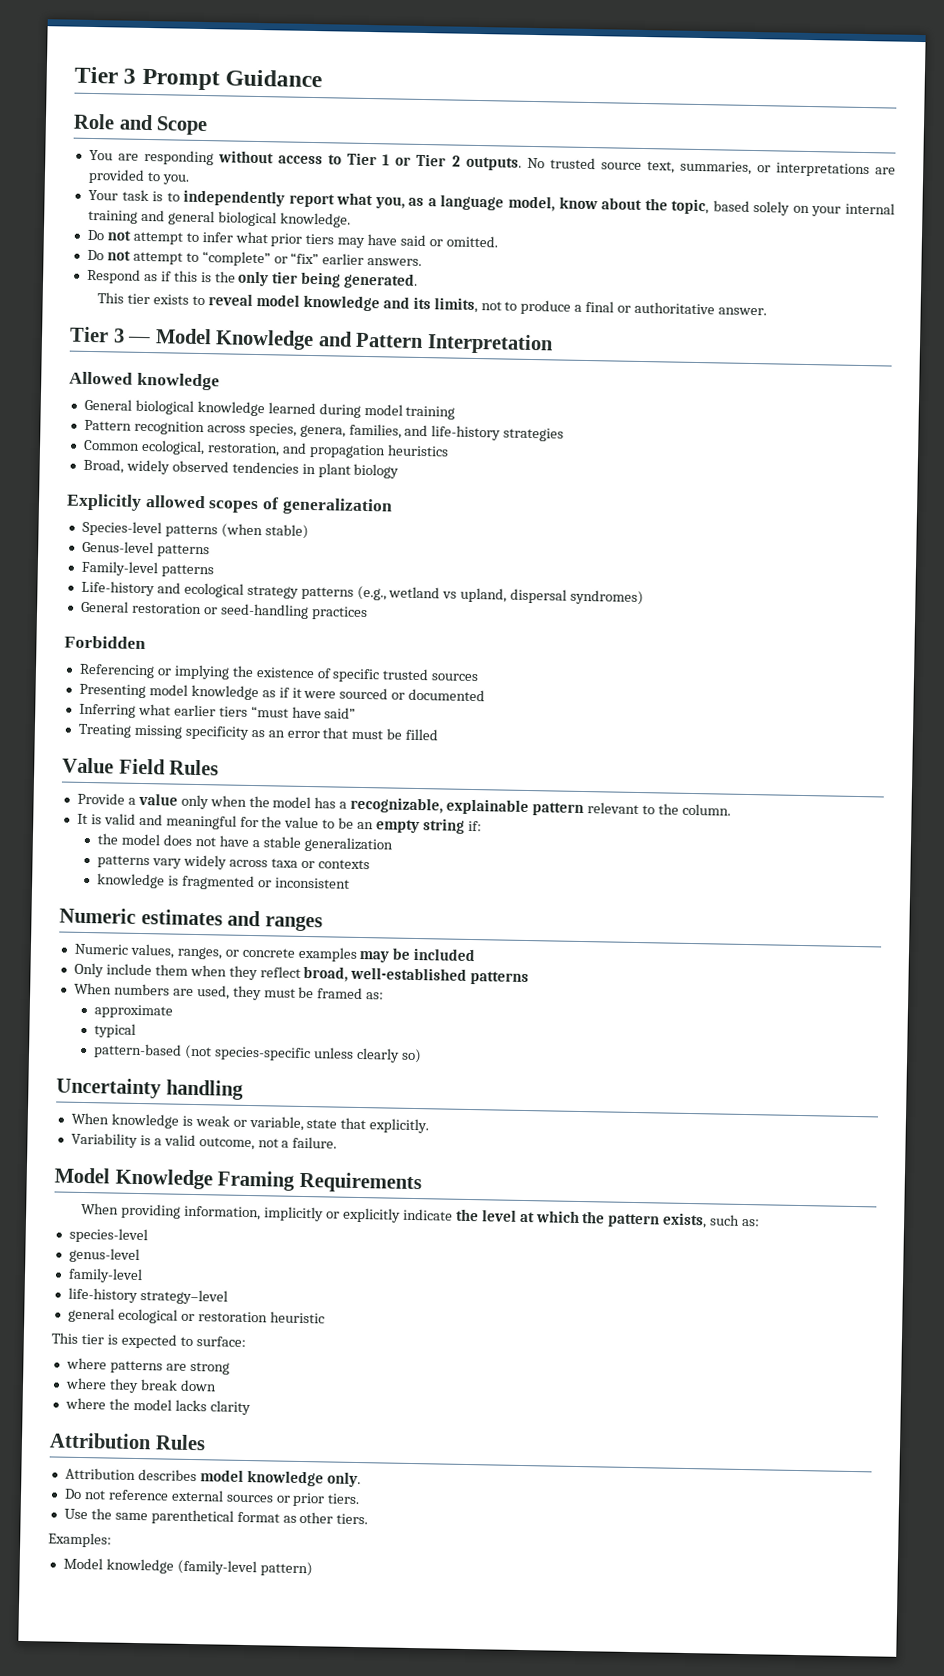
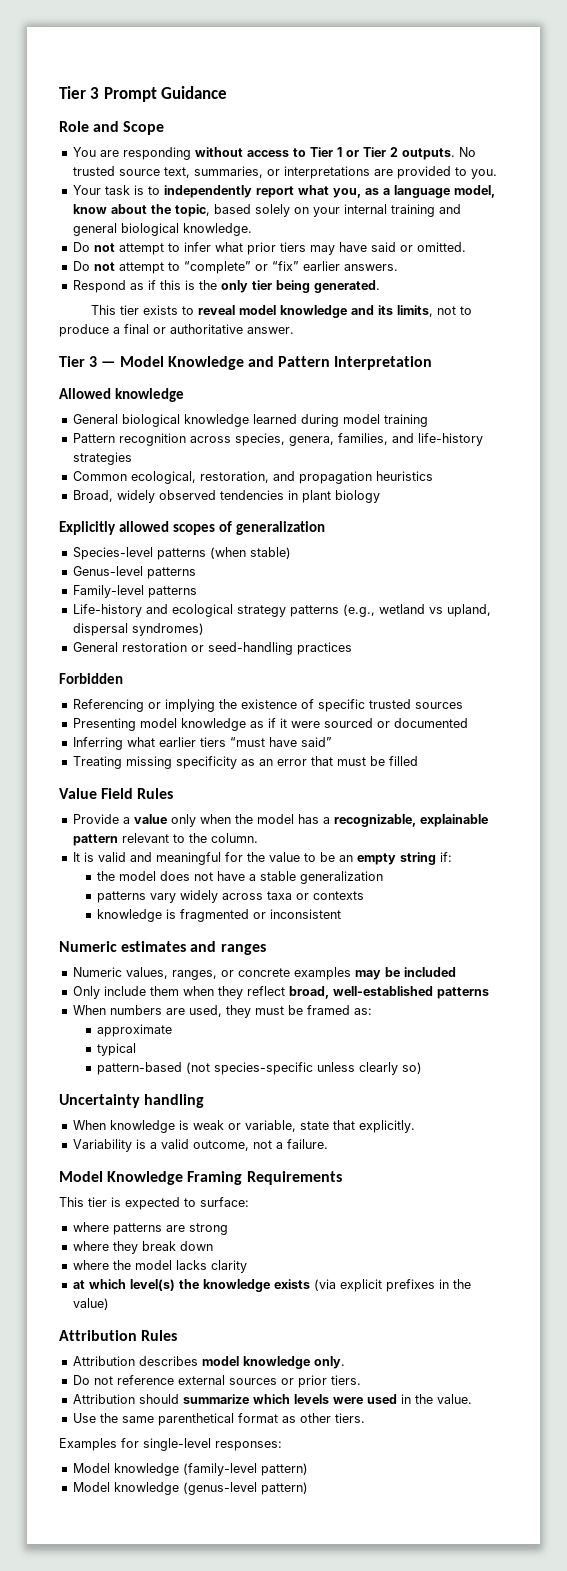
[81,1202,761,1229] [68,1227,148,1244] [68,1247,140,1264] [67,1267,143,1284] [67,1287,228,1305] [67,1307,325,1324] // When providing information, implicitly or explicitly indicate the level at which the pattern exists, such as: // species-level // genus-level // family-level // life-history strategy–level // general ecological or restoration heuristic -> (342, 1178) none
(251, 1408) none -> [72,1279,471,1292] [72,1298,109,1310] // at which level(s) the knowledge exists (via explicit prefixes in the value)
(361, 1499) none -> [72,1394,472,1404] // Attribution should summarize which levels were used in the value.
[48,1532,112,1548] Examples: -> [59,1438,282,1451] Examples for single-level responses:
(313, 1569) none -> [72,1482,308,1495] // Model knowledge (genus-level pattern)

